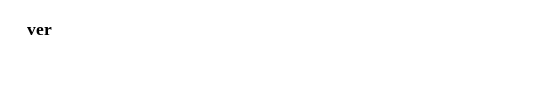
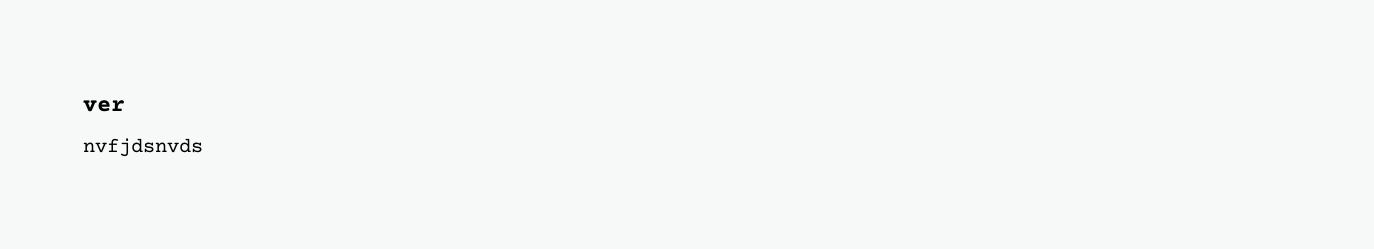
(52, 31) none -> [83,138,203,157] // nvfjdsnvds

